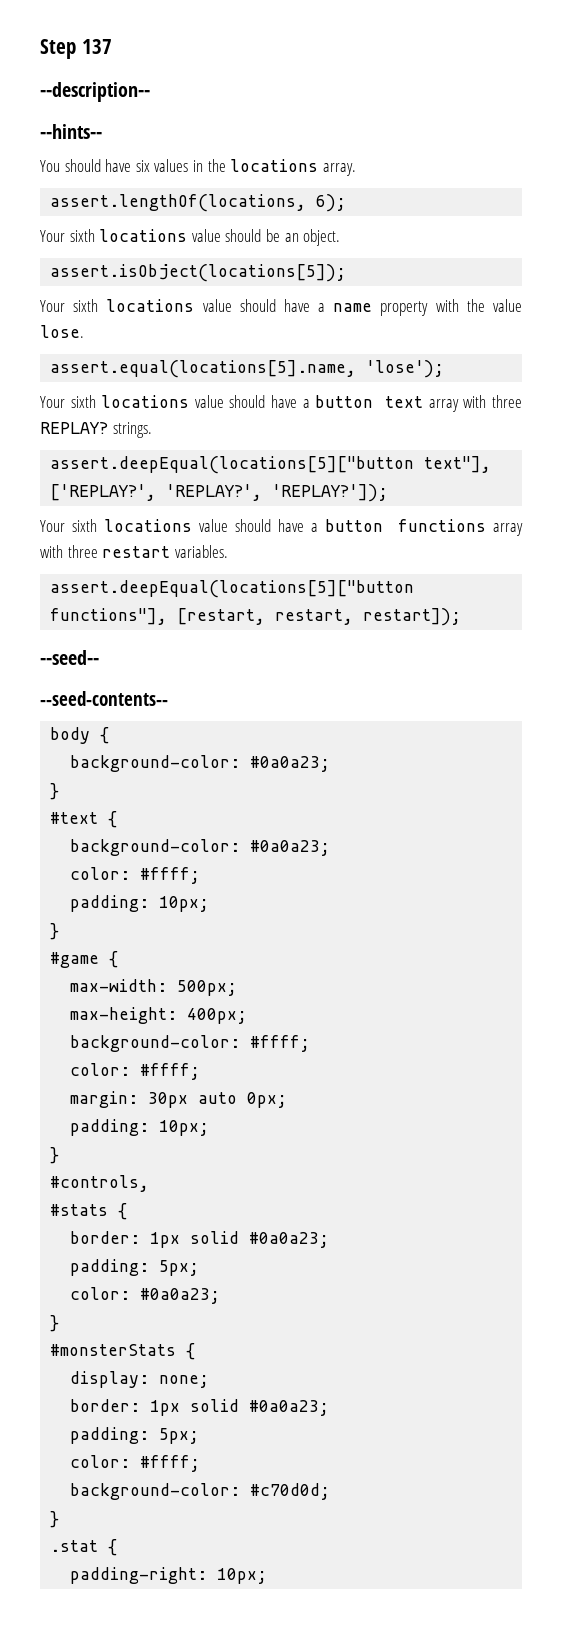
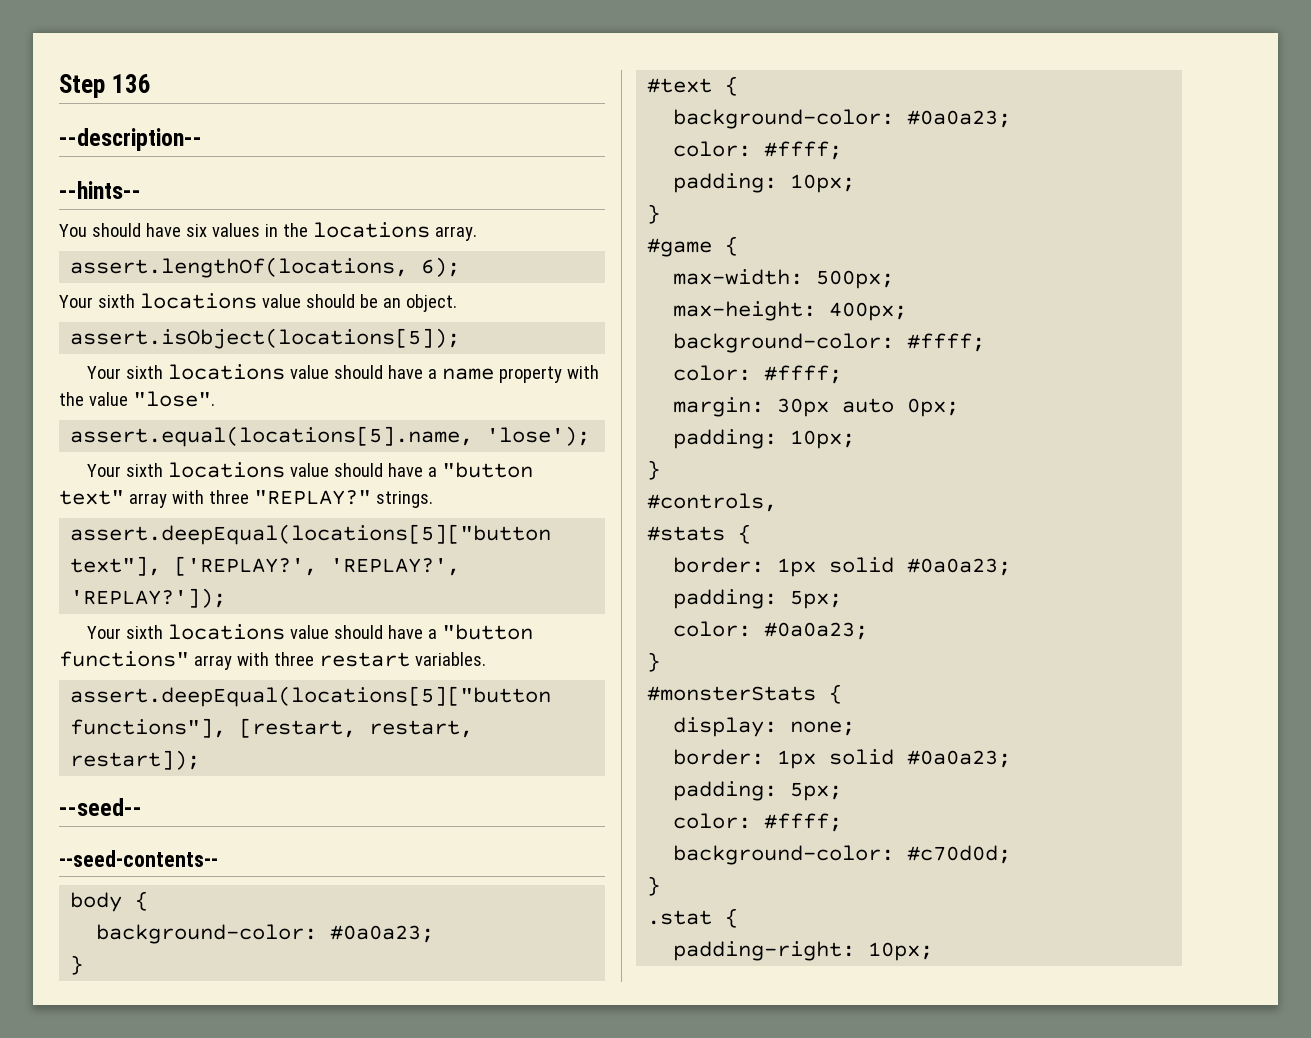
[81,39,112,54] 137 -> [111,74,151,93] 136
[40,325,84,338] lose. -> [132,391,215,407] "lose".
[315,395,522,412] [40,422,108,434] button text array with three REPLAY? -> [442,462,534,478] [59,490,371,508] "button text" array with three "REPLAY?"
[324,519,487,532] button functions -> [442,624,534,640] [59,651,189,667] "button functions"

